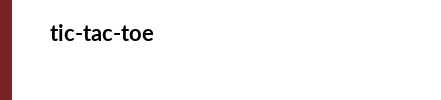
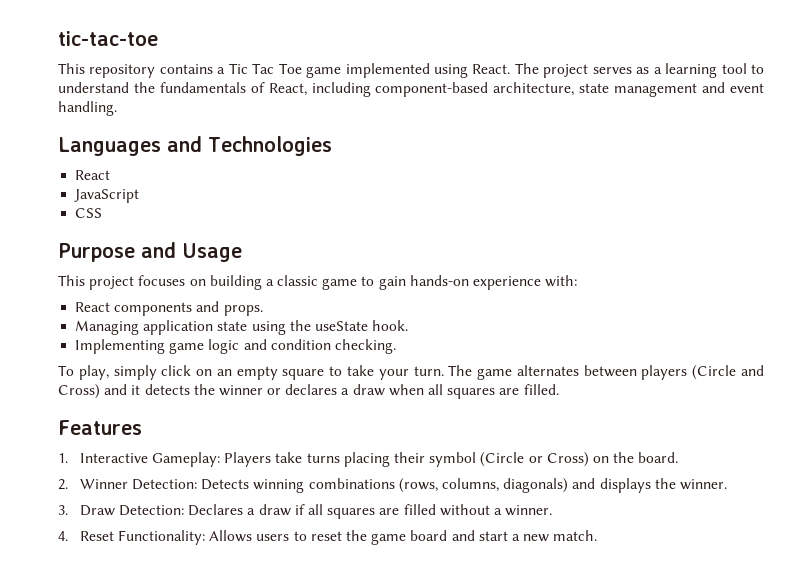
(154, 32) none -> [58,63,765,78] [58,82,764,97] [58,101,117,116] [58,136,332,156] [75,170,111,180] [74,189,140,203] [75,208,103,218] [58,242,242,262] [58,275,578,290] [75,301,263,316] [75,320,409,335] [75,339,396,354] [58,365,765,380] [58,384,559,399] [58,420,142,435] [58,452,679,467] [58,478,727,493] [58,504,553,519] [58,530,598,545] // This repository contains a Tic Tac Toe game implemented using React. The project serves as a learning tool to understand the fundamentals of React, including component-based architecture, state management and event handling. // Languages and Technologies // React // JavaScript // CSS // Purpose and Usage // This project focuses on building a classic game to gain hands-on experience with: // React components and props. // Managing application state using the useState hook. // Implementing game logic and condition checking. // To play, simply click on an empty square to take your turn. The game alternates between players (Circle and Cross) and it detects the winner or declares a draw when all squares are filled. // Features // 1. Interactive Gameplay: Players take turns placing their symbol (Circle or Cross) on the board. // 2. Winner Detection: Detects winning combinations (rows, columns, diagonals) and displays the winner. // 3. Draw Detection: Declares a draw if all squares are filled without a winner. // 4. Reset Functionality: Allows users to reset the game board and start a new match.

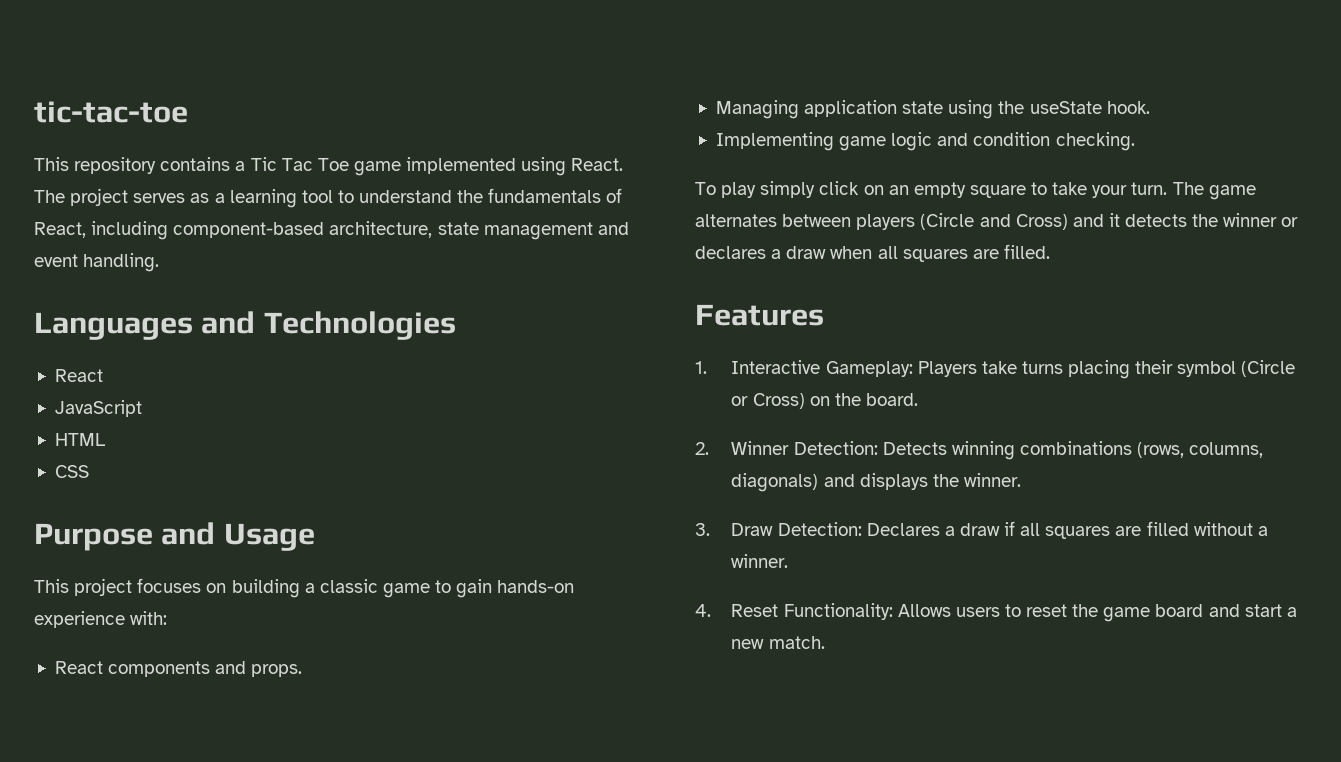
(140, 196) none -> [54,433,106,446] // HTML
[78,365,109,380] play, -> [721,182,757,198] play

